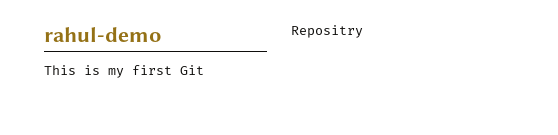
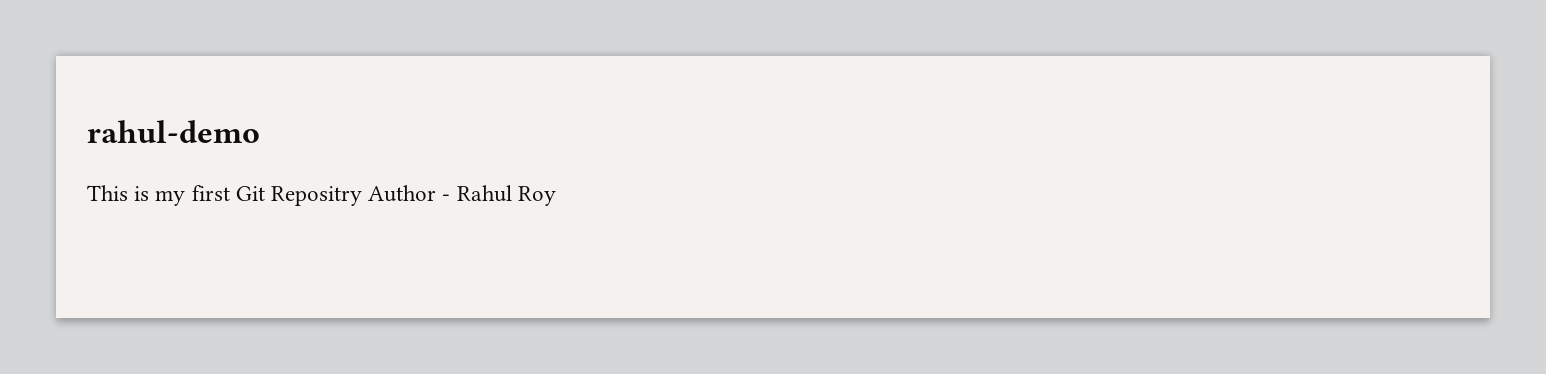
(363, 31) none -> [368,185,556,206] Author - Rahul Roy

